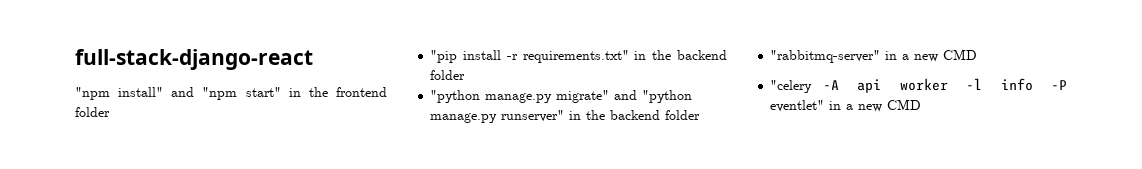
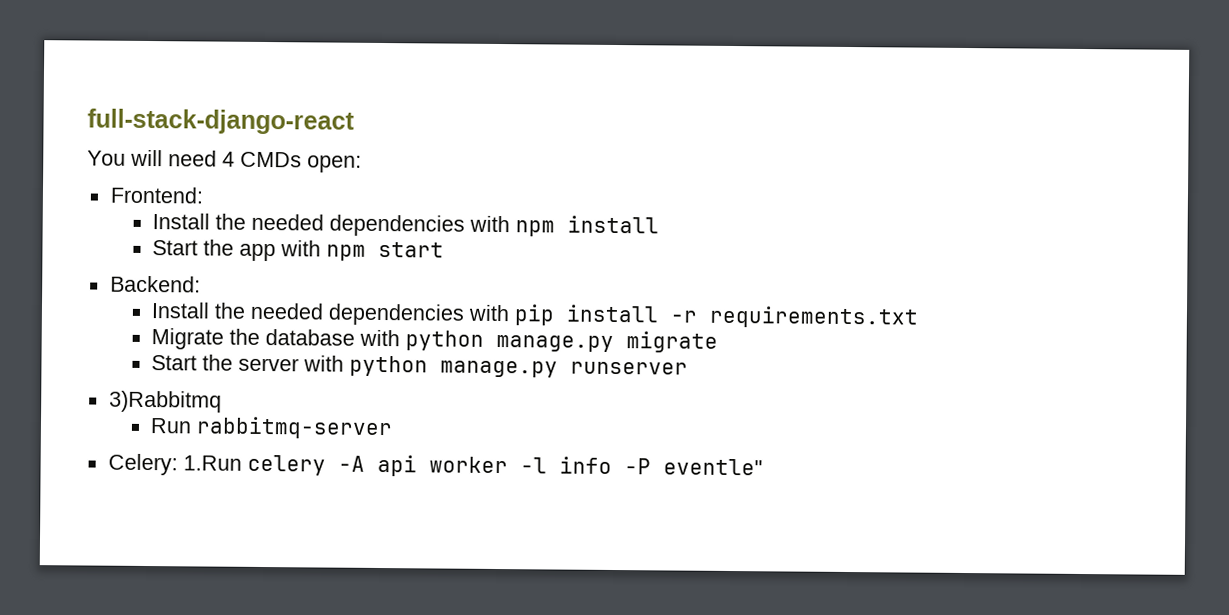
[75,87,387,100] [75,107,110,117] [430,50,727,63] [430,70,466,80] [430,90,693,103] [430,110,701,123] [770,49,978,63] [770,80,813,93] "npm install" and "npm start" in the frontend folder // "pip install -r requirements.txt" in the backend folder // "python manage.py migrate" and "python manage.py runserver" in the backend folder // "rabbitmq-server" in a new CMD // "celery -> [87,149,362,173] [109,186,204,204] [152,213,660,237] [152,239,445,262] [109,275,201,293] [151,302,920,329] [151,328,719,353] [151,354,689,378] [108,390,222,413] [150,416,394,440] [107,453,326,476] You will need 4 CMDs open: // Frontend: // Install the needed dependencies with npm install // Start the app with npm start // Backend: // Install the needed dependencies with pip install -r requirements.txt // Migrate the database with python manage.py migrate // Start the server with python manage.py runserver // 3)Rabbitmq // Run rabbitmq-server // Celery: 1.Run celery
[770,99,922,112] eventlet" in a new CMD -> [662,458,763,476] eventle"

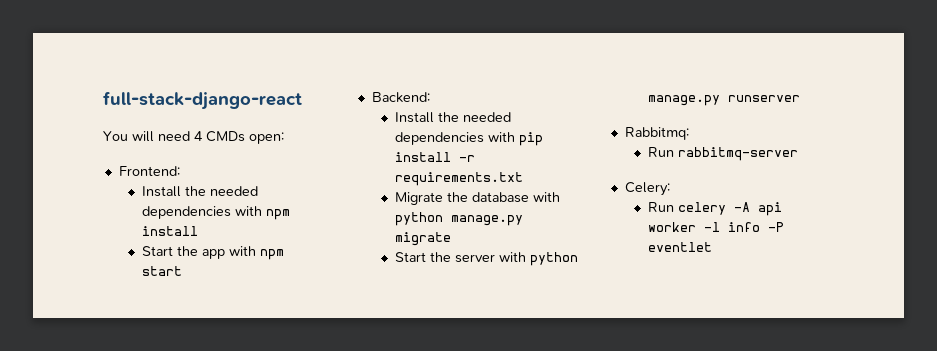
[108,390,222,413] 3)Rabbitmq -> [624,127,689,140] Rabbitmq:
[182,455,242,471] 1.Run -> [648,202,675,212] // Run
[662,458,763,476] eventle" -> [648,242,713,252] eventlet

